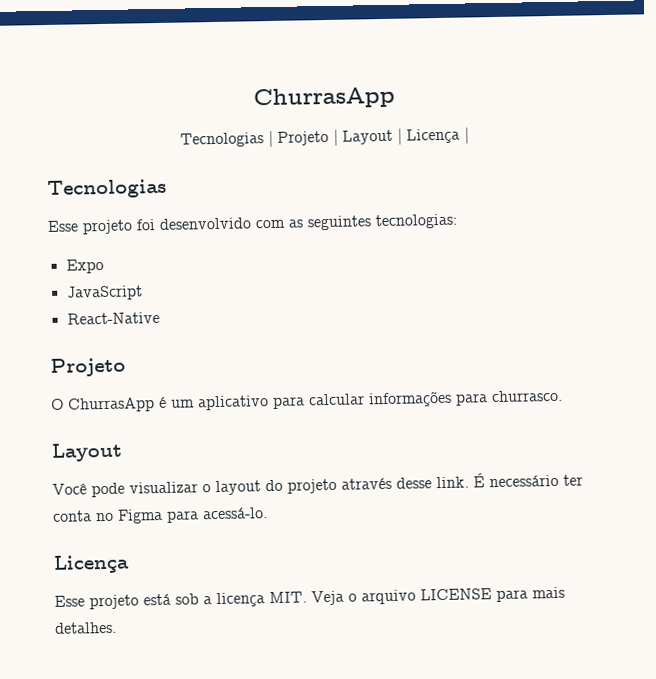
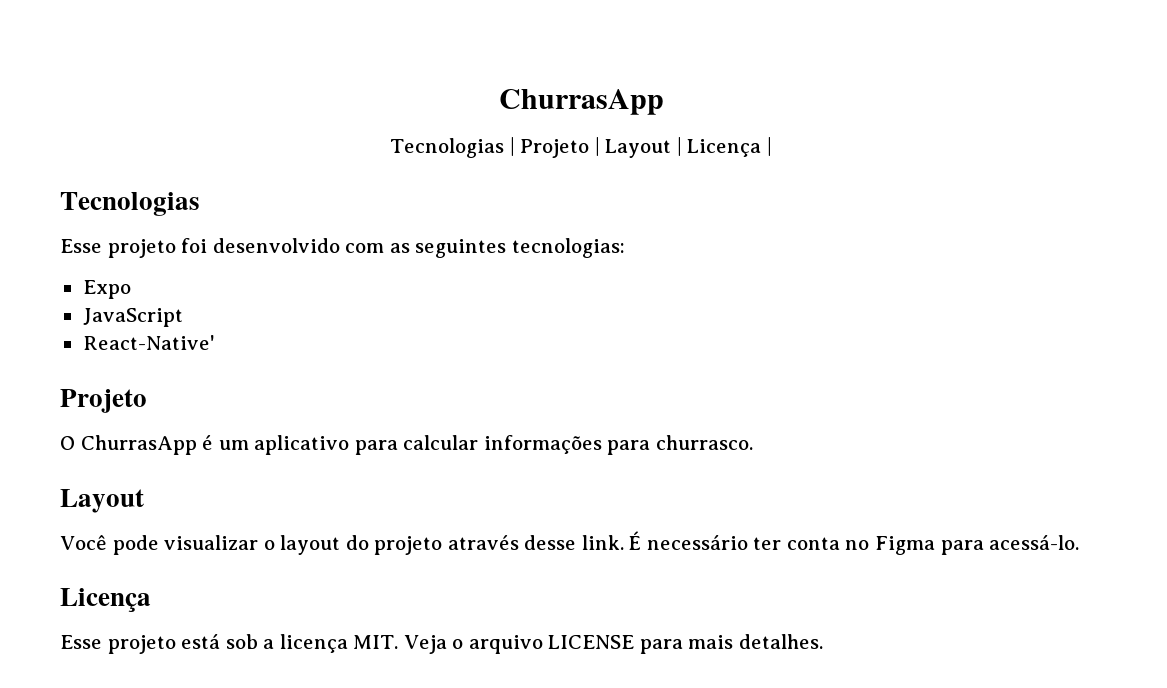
[66,311,160,325] React-Native -> [82,335,215,350] React-Native'

